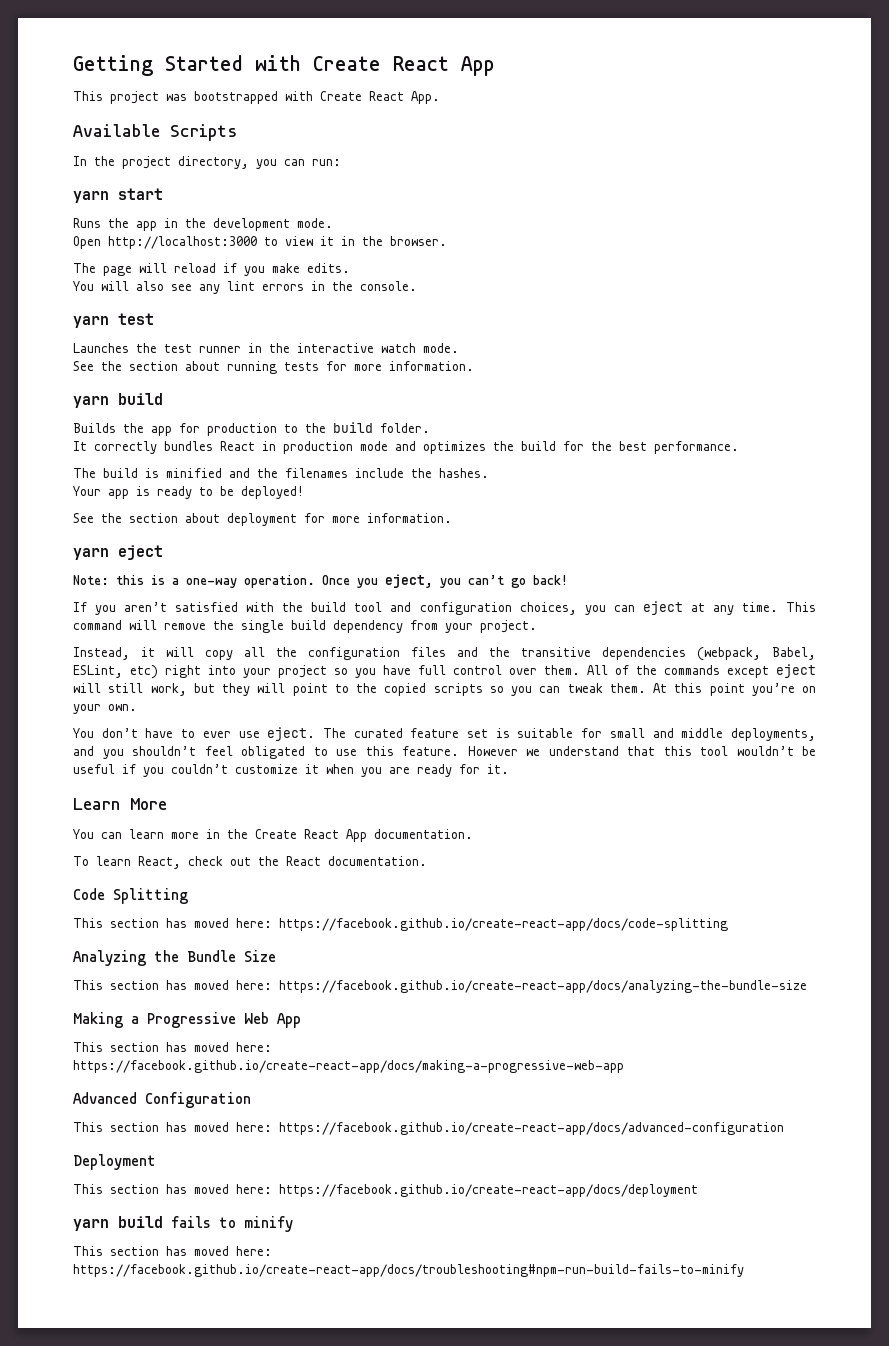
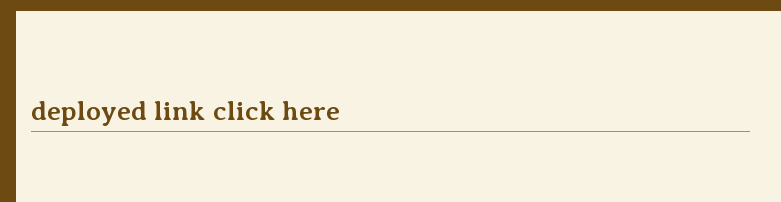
[73,55,495,76] [73,91,440,104] [73,124,237,141] [73,156,341,169] [73,188,163,203] [73,218,333,231] [73,236,447,249] [73,263,350,276] [73,281,417,294] [73,313,154,328] [73,343,459,353] [73,361,474,374] [73,393,163,408] [73,422,430,436] [73,441,739,454] [73,468,489,478] [73,486,304,499] [73,513,452,526] [73,545,163,560] [73,574,568,588] [73,601,816,615] [73,620,537,633] [73,647,816,661] [73,664,816,679] [73,683,816,696] [73,704,137,714] [73,727,817,741] [73,746,816,759] [73,764,509,777] [73,798,167,810] [73,829,473,842] [73,856,427,869] [73,888,188,904] [73,918,728,931] [73,950,276,966] [73,980,807,993] [73,1012,301,1028] [73,1042,272,1052] [73,1060,624,1073] [73,1092,251,1108] [73,1122,784,1135] [73,1154,156,1170] [73,1184,698,1197] [73,1216,293,1232] [73,1246,272,1256] [73,1264,744,1277] Getting Started with Create React App // This project was bootstrapped with Create React App. // Available Scripts // In the project directory, you can run: // yarn start // Runs the app in the development mode. // Open http://localhost:3000 to view it in the browser. // The page will reload if you make edits. // You will also see any lint errors in the console. // yarn test // Launches the test runner in the interactive watch mode. // See the section about running tests for more information. // yarn build // Builds the app for production to the build folder. // It correctly bundles React in production mode and optimizes the build for the best performance. // The build is minified and the filenames include the hashes. // Your app is ready to be deployed! // See the section about deployment for more information. // yarn eject // Note: this is a one-way operation. Once you eject, you can’t go back! // If you aren’t satisfied with the build tool and configuration choices, you can eject at any time. This command will remove the single build dependency from your project. // Instead, it will copy all the configuration files and the transitive dependencies (webpack, Babel, ESLint, etc) right into your project so you have full control over them. All of the commands except eject will still work, but they will point to the copied scripts so you can tweak them. At this point you’re on your own. // You don’t have to ever use eject. The curated feature set is suitable for small and middle deployments, and you shouldn’t feel obligated to use this feature. However we understand that this tool wouldn’t be useful if you couldn’t customize it when you are ready for it. // Learn More // You can learn more in the Create React App documentation. // To learn React, check out the React documentation. // Code Splitting // This section has moved here: https://facebook.github.io/create-react-app/docs/code-splitting // Analyzing the Bundle Size // This section has moved here: https://facebook.github.io/create-react-app/docs/analyzing-the-bundle-size // Making a Progressive Web App // This section has moved here: https://facebook.github.io/create-react-app/docs/making-a-progressive-web-app // Advanced Configuration // This section has moved here: https://facebook.github.io/create-react-app/docs/advanced-configuration // Deployment // This section has moved here: https://facebook.github.io/create-react-app/docs/deployment // yarn build fails to minify // This section has moved here: https://facebook.github.io/create-react-app/docs/troubleshooting#npm-run-build-fails-to-minify -> [31,101,340,126] deployed link click here

